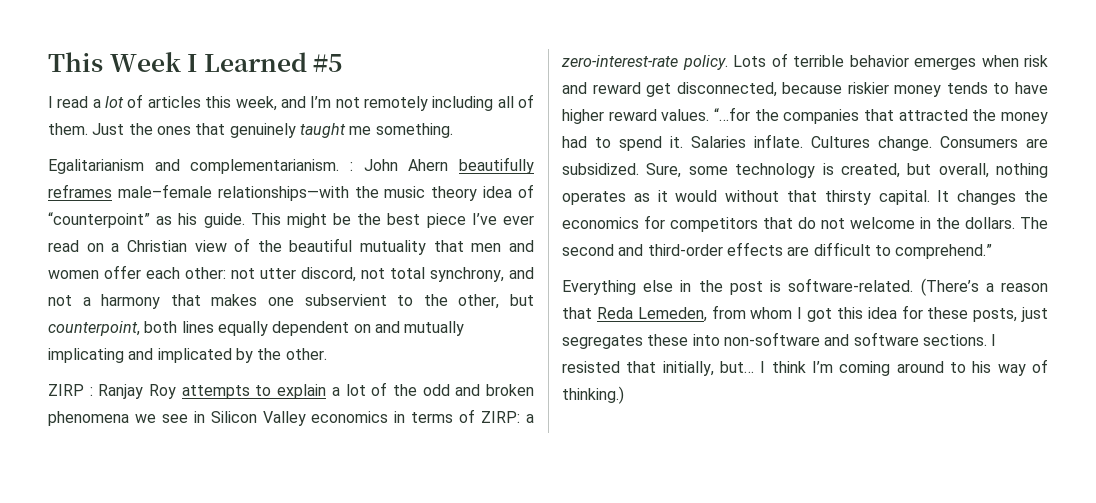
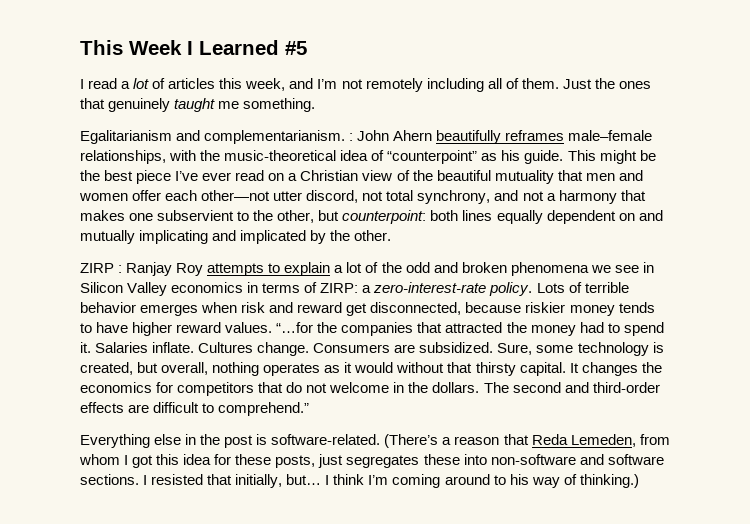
[217,186,478,201] relationships—with the music theory -> [80,150,337,164] relationships, with the music-theoretical
[185,267,255,279] other: not -> [201,190,271,201] other—not
[48,321,140,336] counterpoint, -> [342,210,427,224] counterpoint:

